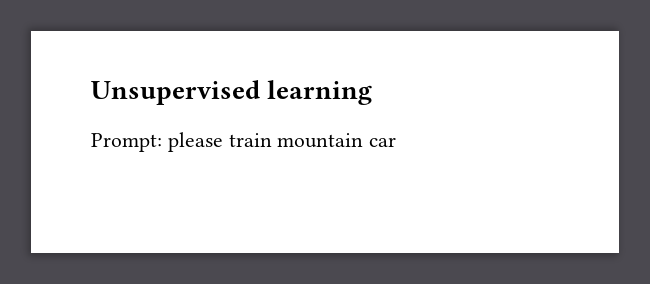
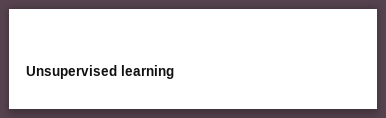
[91,132,397,152] // Prompt: please train mountain car -> (174, 72) none

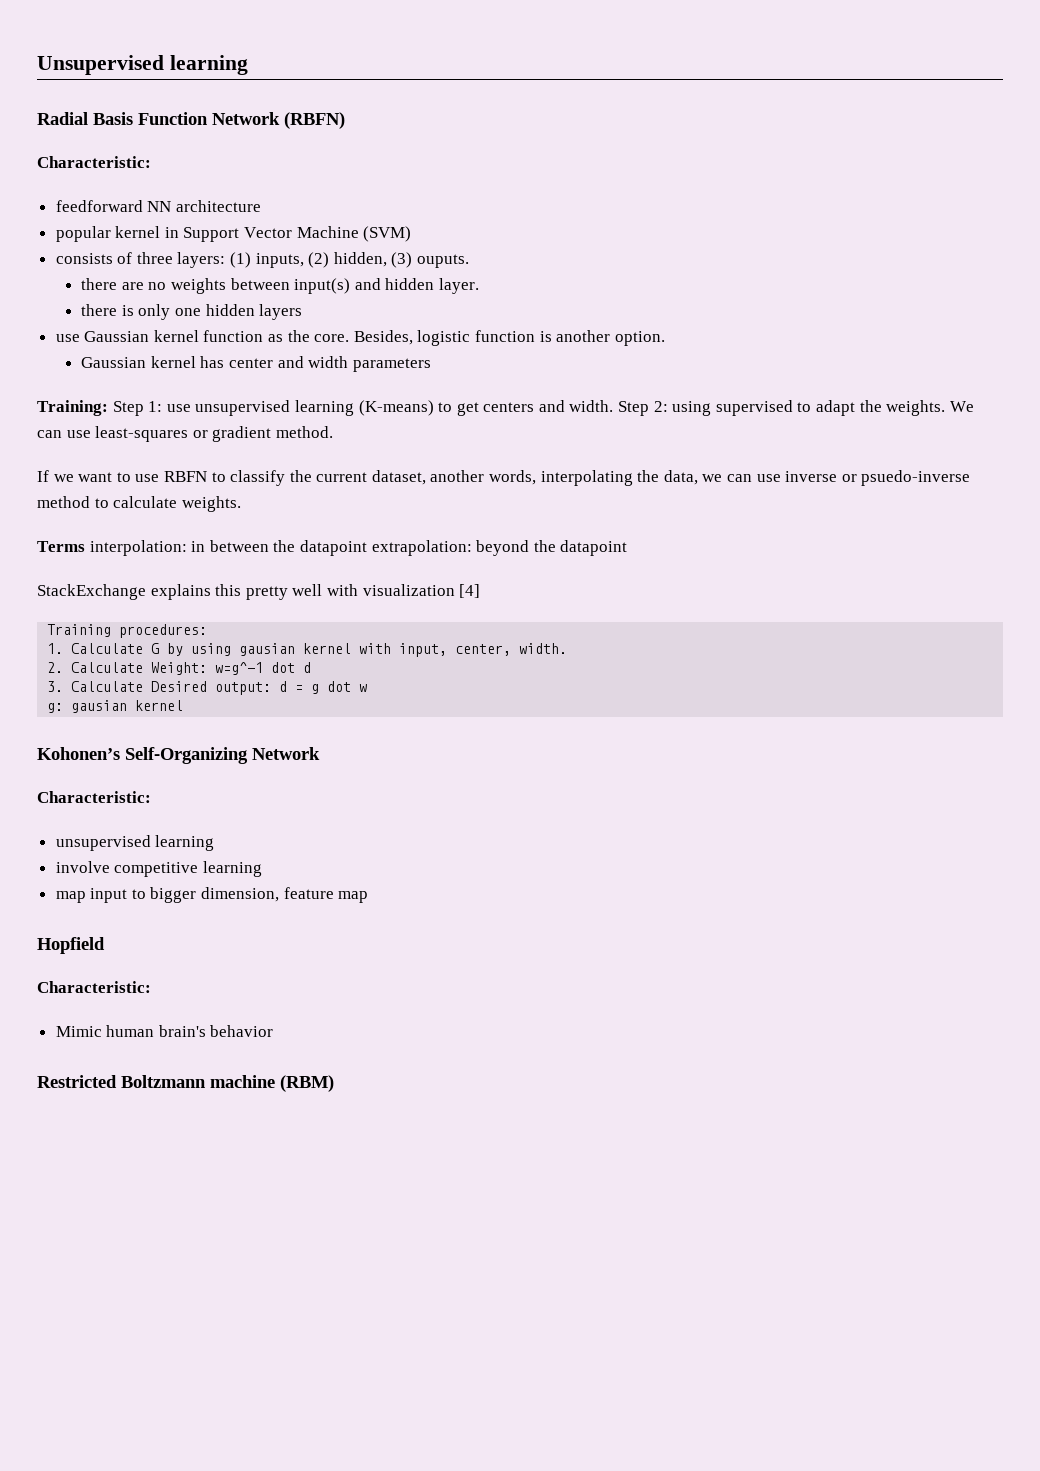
(174, 72) none -> [37,112,345,129] [37,156,151,168] [55,200,261,212] [55,226,412,242] [55,252,470,268] [81,278,479,294] [81,304,303,320] [55,330,665,346] [81,356,431,372] [37,400,974,416] [37,426,333,442] [37,470,971,486] [37,496,241,512] [37,540,628,556] [37,584,481,600] [47,624,208,638] [47,643,568,657] [47,662,312,675] [47,681,368,695] [47,700,184,713] [37,747,320,764] [37,791,151,803] [55,835,215,851] [55,861,262,877] [55,887,369,903] [37,937,105,954] [37,981,151,993] [55,1025,274,1037] [37,1075,334,1092] // Radial Basis Function Network (RBFN) // Characteristic: // feedforward NN architecture // popular kernel in Support Vector Machine (SVM) // consists of three layers: (1) inputs, (2) hidden, (3) ouputs. // there are no weights between input(s) and hidden layer. // there is only one hidden layers // use Gaussian kernel function as the core. Besides, logistic function is another option. // Gaussian kernel has center and width parameters // Training: Step 1: use unsupervised learning (K-means) to get centers and width. Step 2: using supervised to adapt the weights. We can use least-squares or gradient method. // If we want to use RBFN to classify the current dataset, another words, interpolating the data, we can use inverse or psuedo-inverse method to calculate weights. // Terms interpolation: in between the datapoint extrapolation: beyond the datapoint // StackExchange explains this pretty well with visualization [4] // Training procedures: // 1. Calculate G by using gausian kernel with input, center, width. // 2. Calculate Weight: w=g^-1 dot d // 3. Calculate Desired output: d = g dot w // g: gausian kernel // Kohonen’s Self-Organizing Network // Characteristic: // unsupervised learning // involve competitive learning // map input to bigger dimension, feature map // Hopfield // Characteristic: // Mimic human brain's behavior // Restricted Boltzmann machine (RBM)

